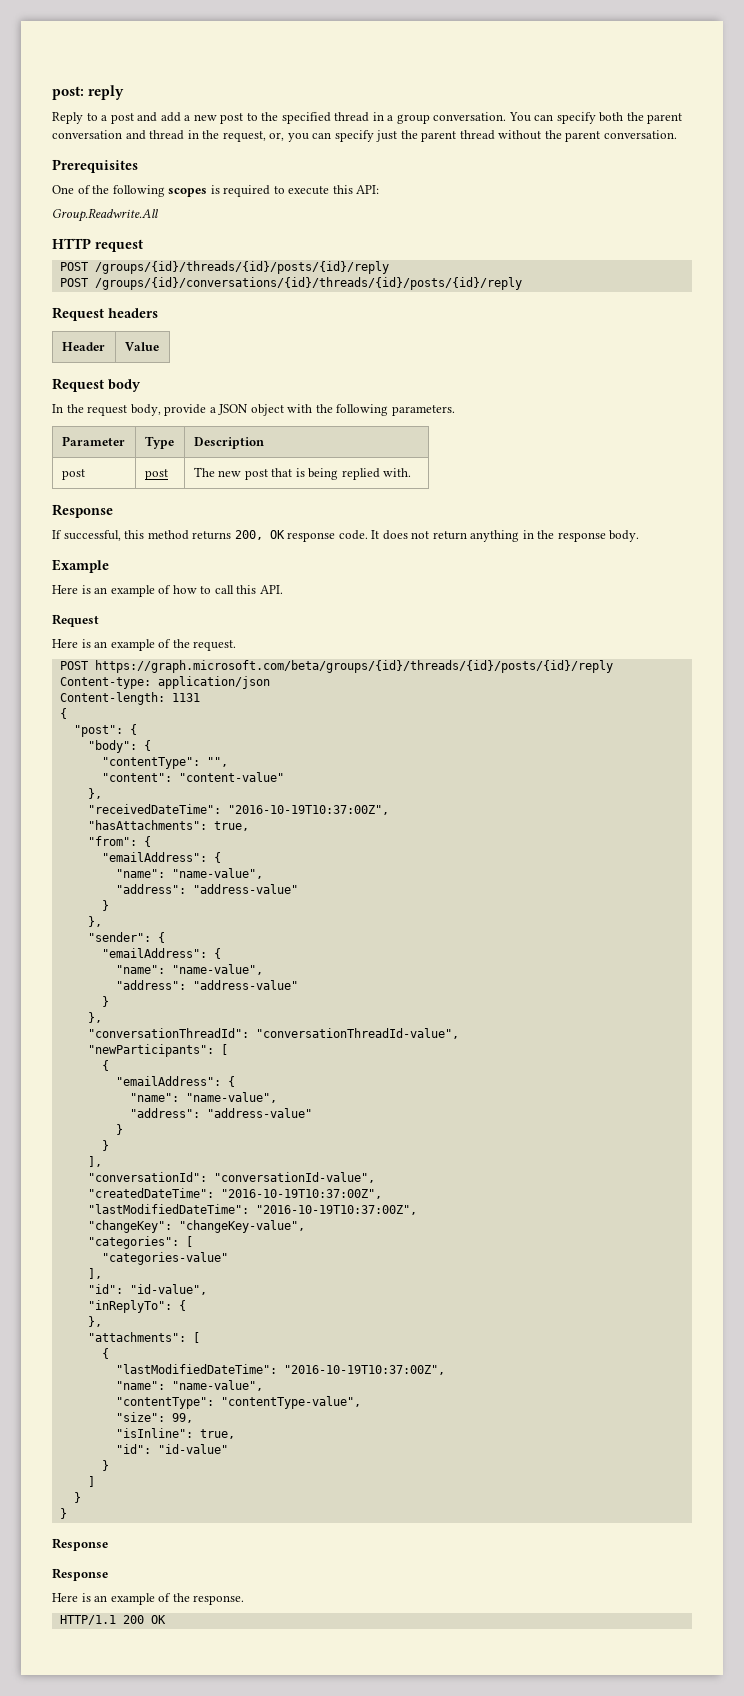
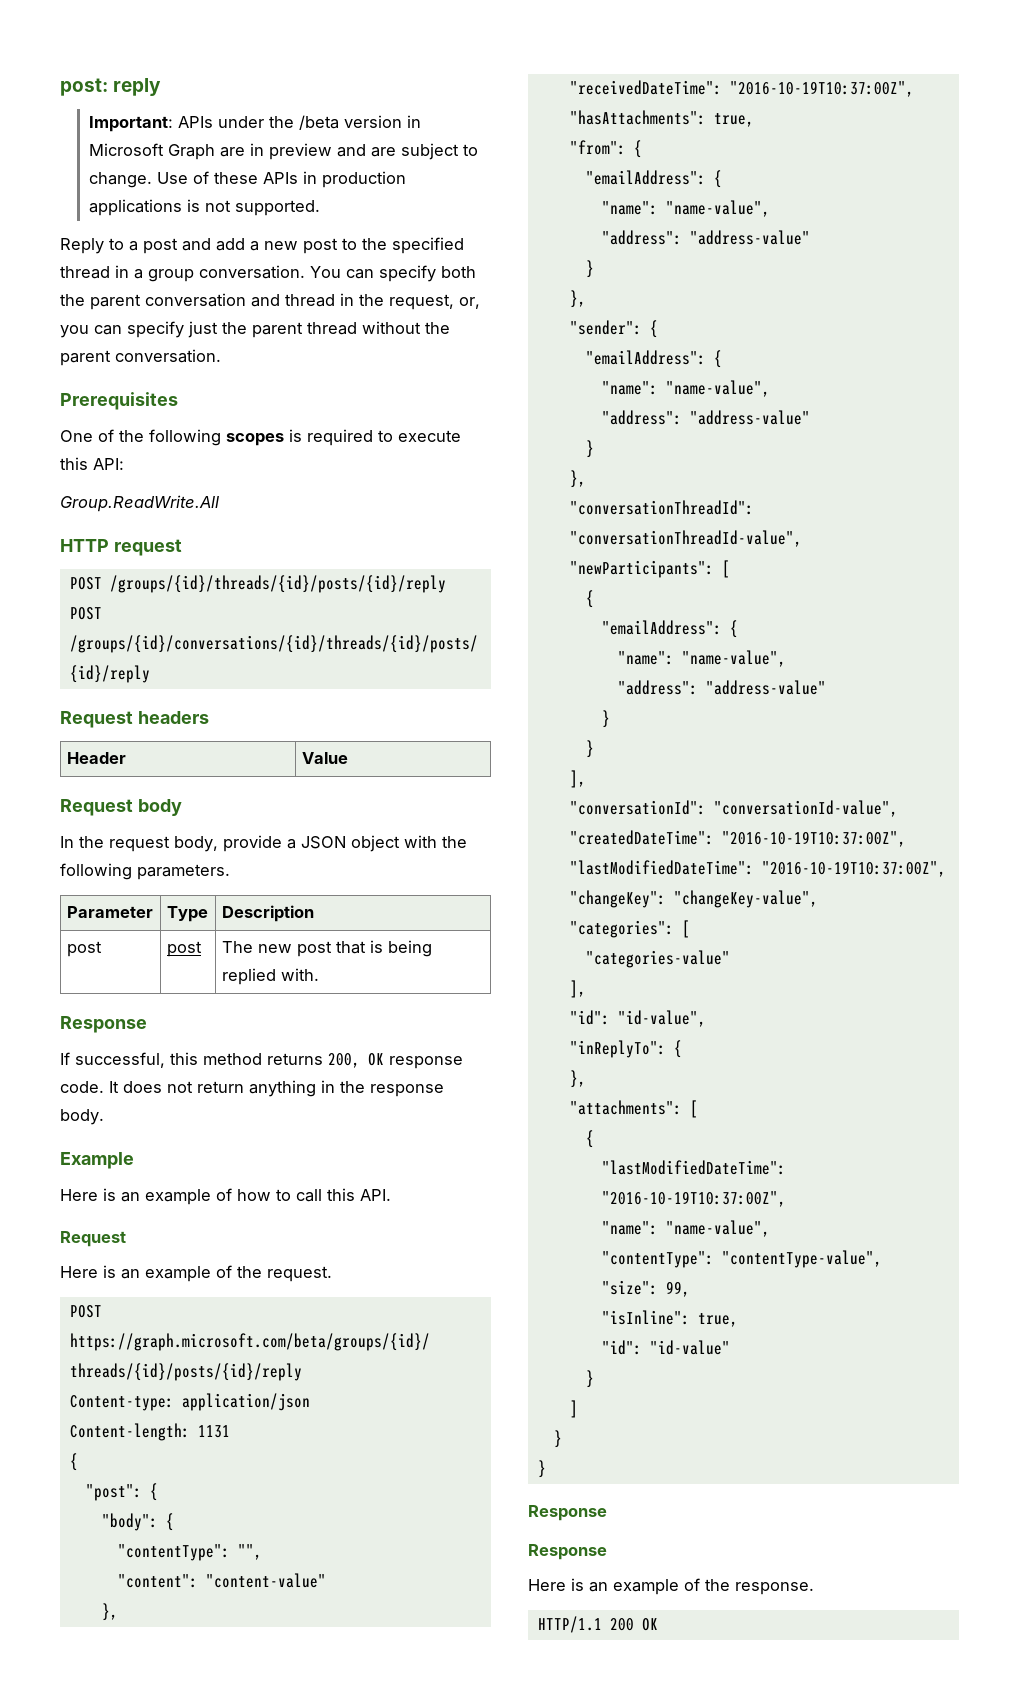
(125, 92) none -> [88,115,421,132] [88,143,478,160] [88,171,406,188] [88,199,320,216] // Important: APIs under the /beta version in Microsoft Graph are in preview and are subject to change. Use of these APIs in production applications is not supported.
[52,208,159,222] Group.Readwrite.All -> [60,495,219,512] Group.ReadWrite.All

